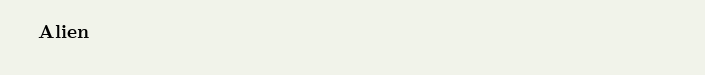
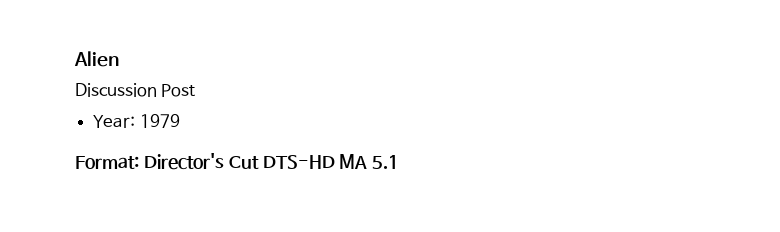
(89, 31) none -> [75,83,196,97] [93,114,180,128] [75,153,400,170] // Discussion Post // Year: 1979 // Format: Director's Cut DTS-HD MA 5.1

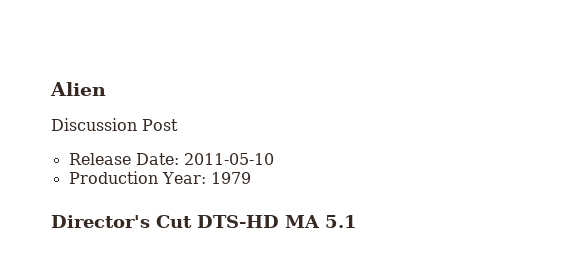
(196, 90) none -> [68,153,274,165] [68,171,158,184] Release Date: 2011-05-10 // Production
[75,156,139,169] Format: -> (251, 178) none

